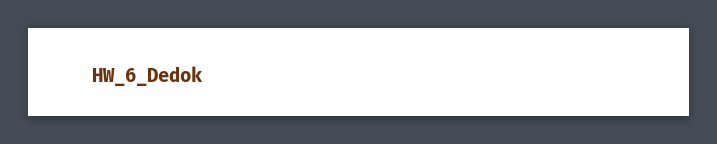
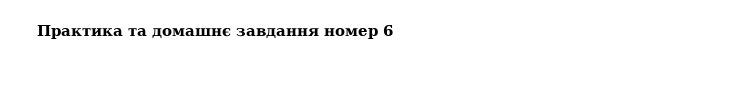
[92,66,203,86] HW_6_Dedok -> [37,25,393,39] Практика та домашнє завдання номер 6

